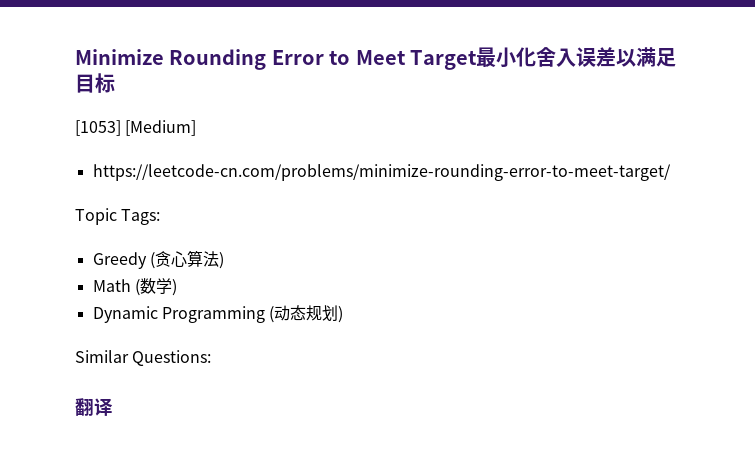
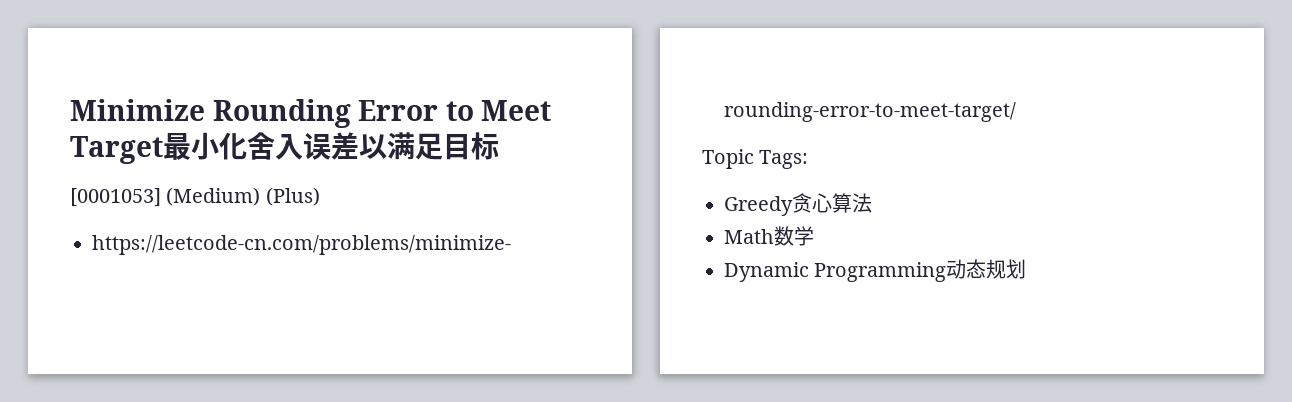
[75,120,197,136] [1053] [Medium] -> [70,187,320,207] [0001053] (Medium) (Plus)
[149,252,155,269] ( -> (793, 206) none
[218,252,224,269] ) -> (872, 203) none
[134,279,140,296] ( -> (774, 236) none
[171,279,177,296] ) -> (814, 236) none
[269,306,275,323] ( -> (947, 272) none
[338,306,344,323] [75,350,212,366] [75,398,113,416] ) // Similar Questions: // 翻译 -> (1027, 269) none

